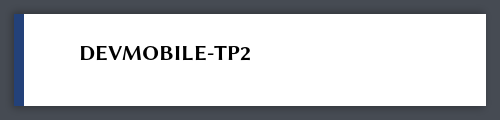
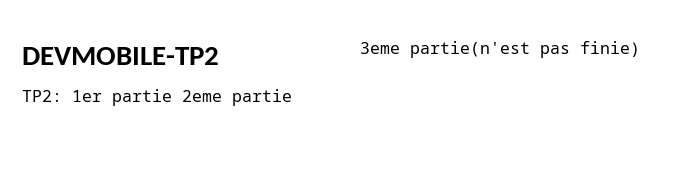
(251, 53) none -> [22,89,292,106] [360,41,640,58] // TP2: 1er partie 2eme partie 3eme partie(n'est pas finie)

